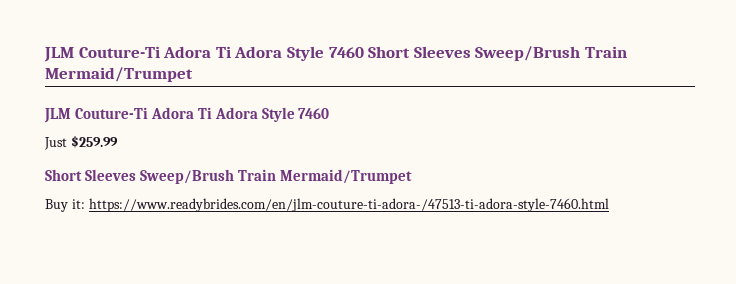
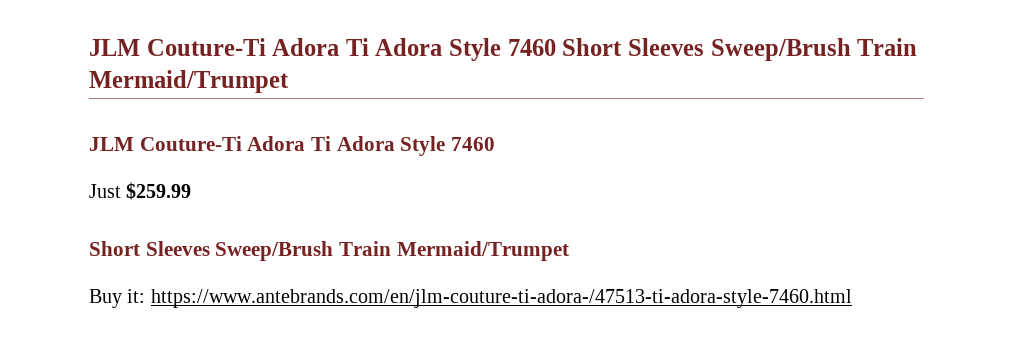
[88,198,609,212] https://www.readybrides.com/en/jlm-couture-ti-adora-/47513-ti-adora-style-7460.html -> [150,289,852,308] https://www.antebrands.com/en/jlm-couture-ti-adora-/47513-ti-adora-style-7460.html

